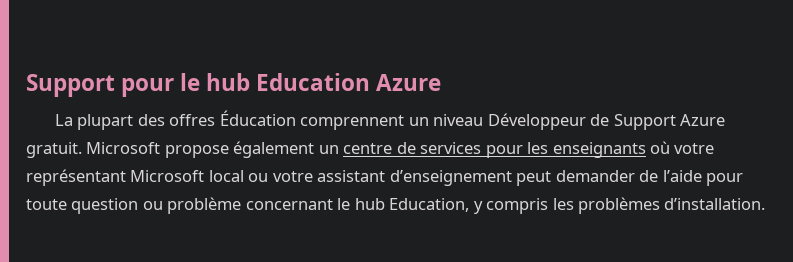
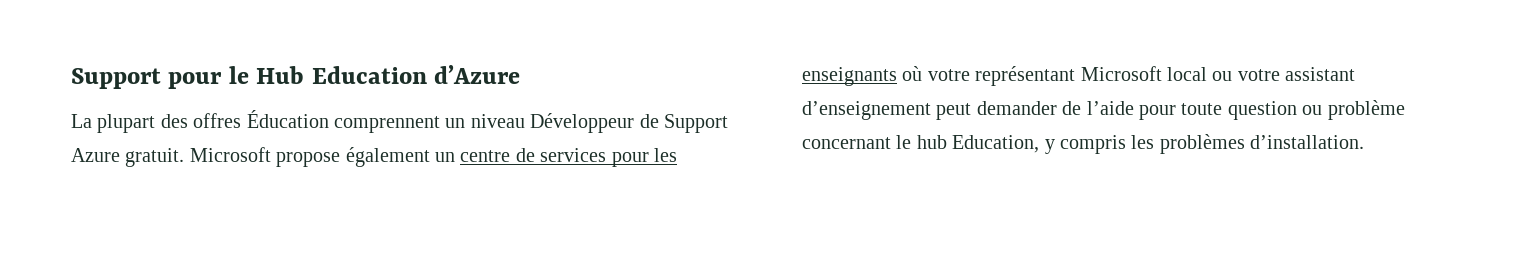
[206,73,442,91] hub Education Azure -> [256,65,521,84] Hub Education d’Azure

